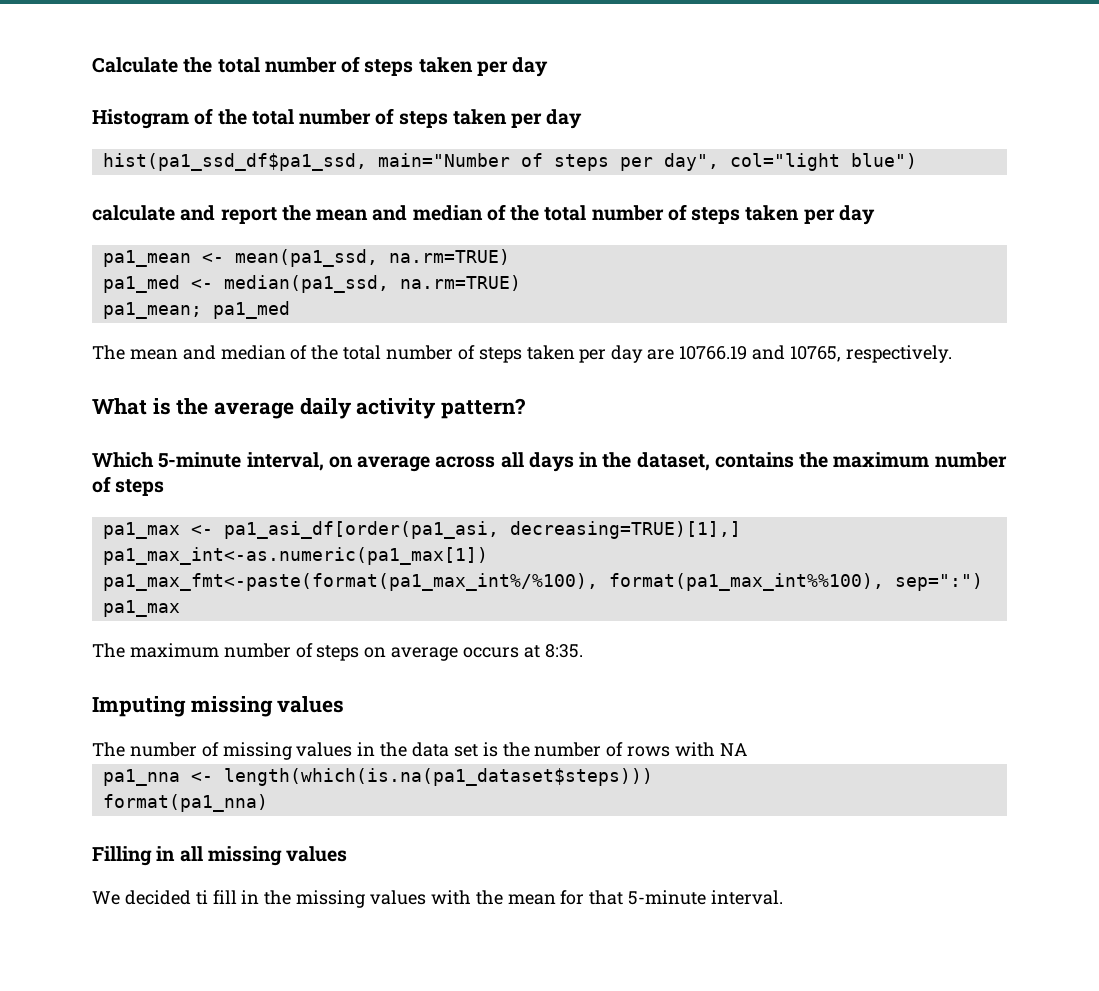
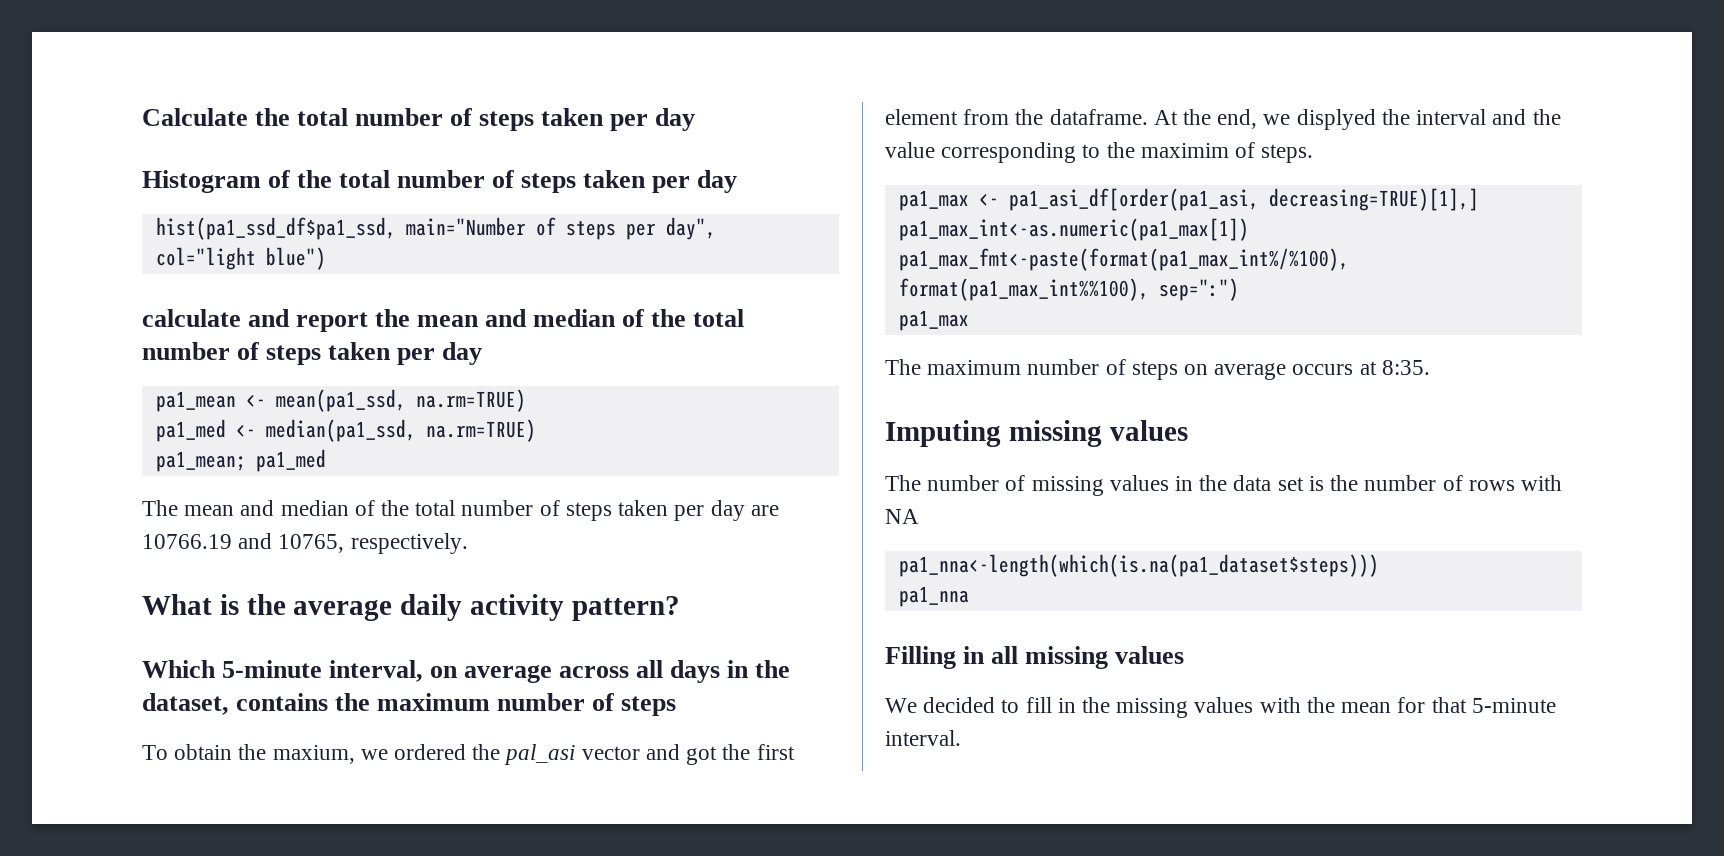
(165, 487) none -> [142,744,795,765] [885,109,1561,130] [885,142,1314,163] // To obtain the maxium, we ordered the pal_asi vector and got the first element from the dataframe. At the end, we displyed the interval and the value corresponding to the maximim of steps.
(747, 749) none -> [898,554,1379,577] // pa1_nna<-length(which(is.na(pa1_dataset$steps)))
[190,768,653,786] [102,794,268,812] <- length(which(is.na(pa1_dataset$steps))) // format(pa1_nna) -> (969, 596) none
[195,890,208,905] ti -> [1001,699,1020,713] to

